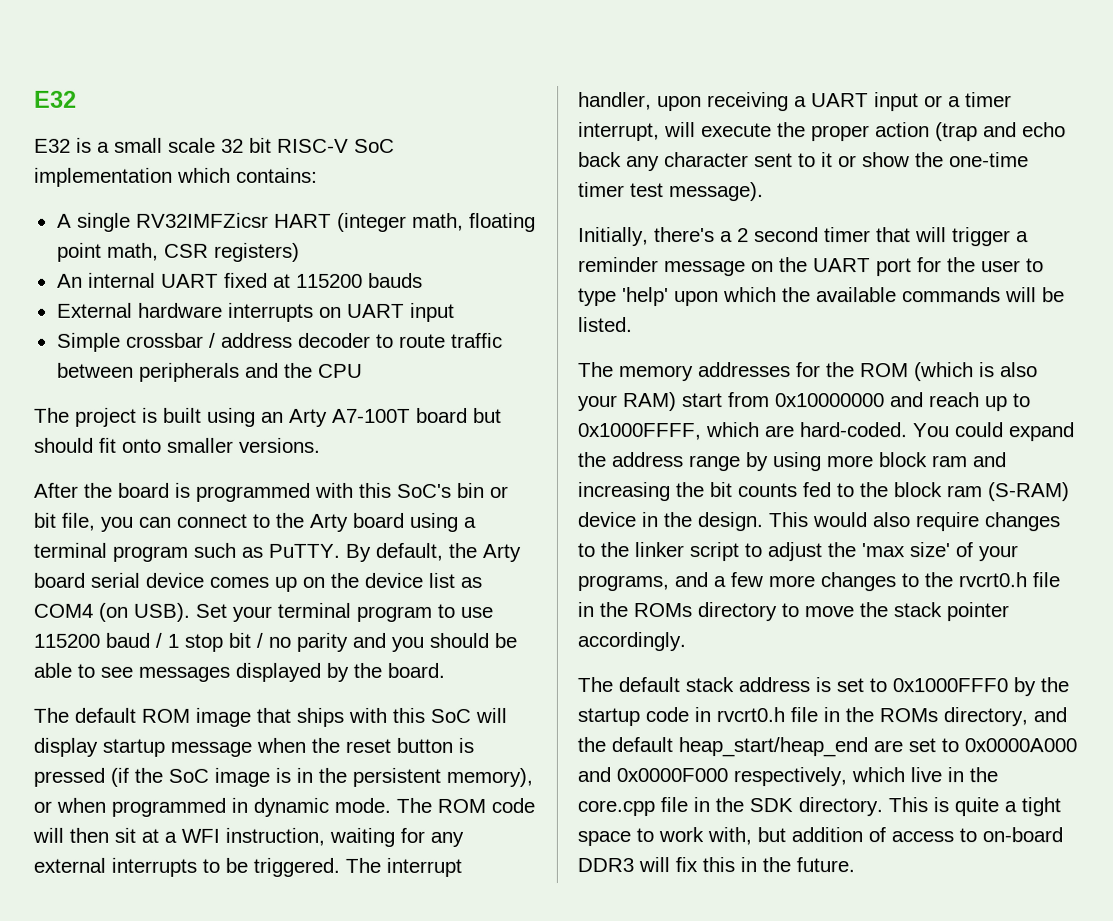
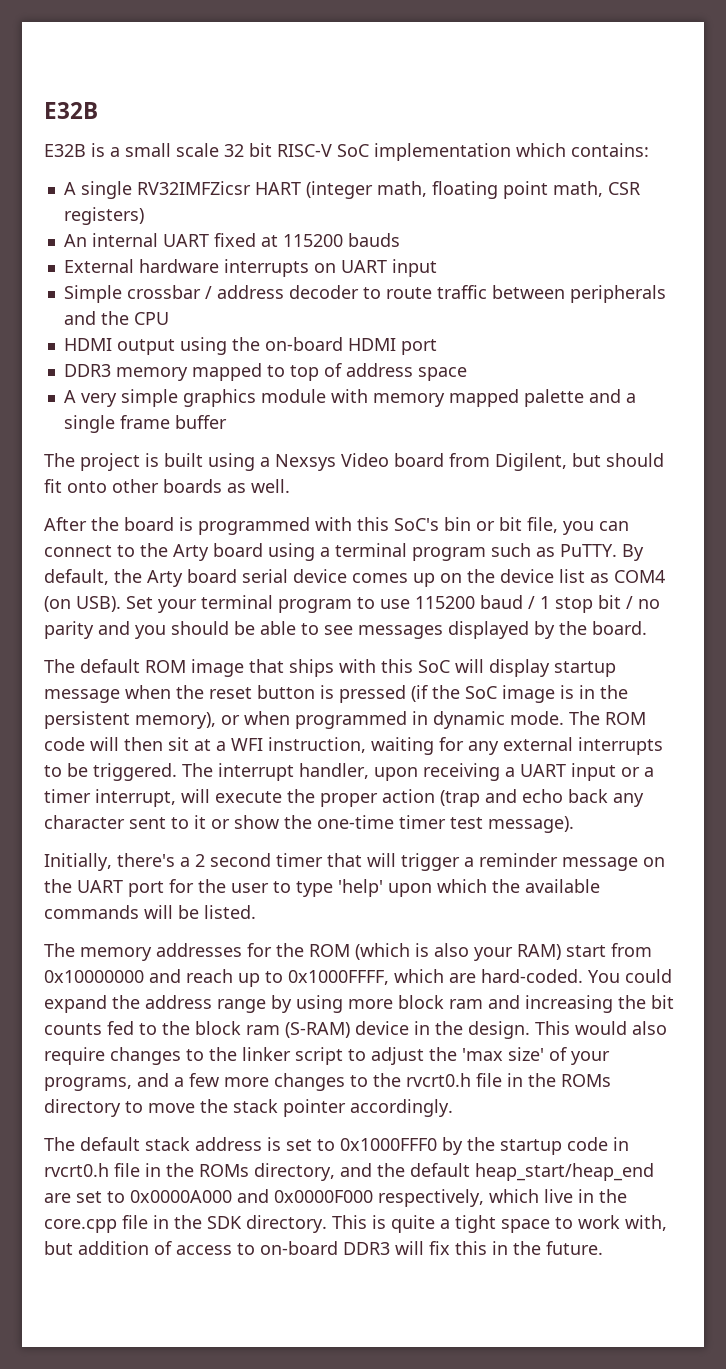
[34,90,77,108] [34,138,71,153] E32 // E32 -> [44,102,98,119] [44,144,86,157] E32B // E32B
(363, 370) none -> [63,337,437,355] [63,363,467,381] [63,389,636,407] [63,415,227,433] // HDMI output using the on-board HDMI port // DDR3 memory mapped to top of address space // A very simple graphics module with memory mapped palette and a single frame buffer
[261,407,502,427] [34,437,321,453] an Arty A7-100T board but should fit onto smaller versions. -> [260,453,664,471] [44,479,290,493] a Nexsys Video board from Digilent, but should fit onto other boards as well.

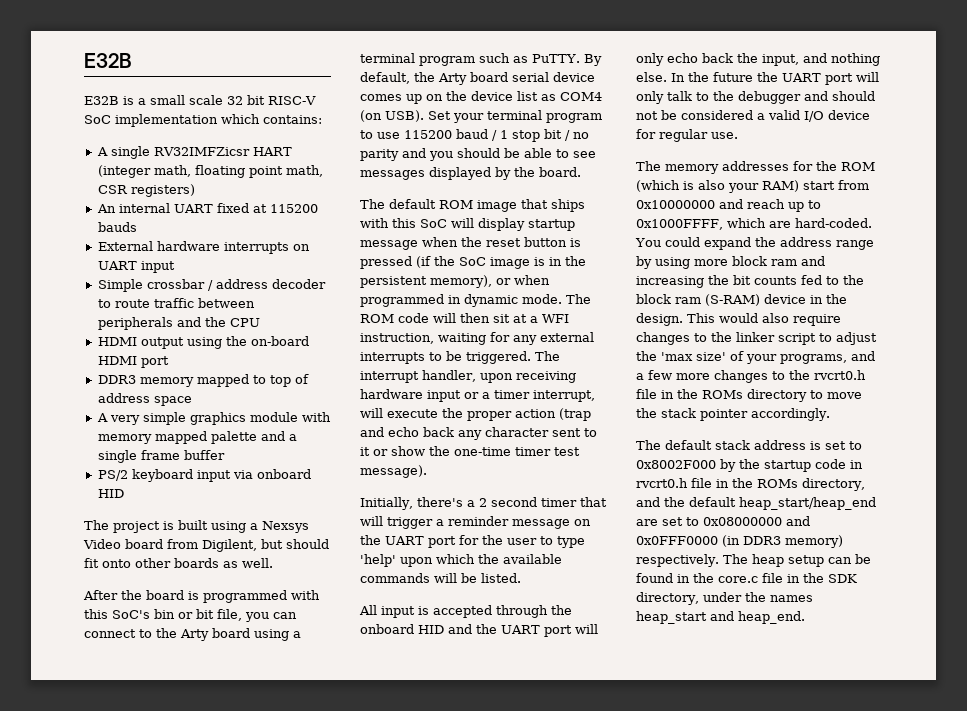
(227, 422) none -> [97,469,311,482] [97,489,124,498] // PS/2 keyboard input via onboard HID
[505,764,566,777] a UART -> [360,389,423,399] hardware
(256, 912) none -> [359,605,572,618] [360,624,598,637] [636,53,880,66] [636,72,879,85] [636,91,875,104] [636,110,870,122] [636,129,738,142] // All input is accepted through the onboard HID and the UART port will only echo back the input, and nothing else. In the future the UART port will only talk to the debugger and should not be considered a valid I/O device for regular use.
[340,1138,437,1151] 0x1000FFF0 -> [636,460,716,469] 0x8002F000
[130,1189,627,1207] [44,1219,117,1233] 0x0000A000 and 0x0000F000 respectively, which live in the core.cpp -> [703,516,810,526] [636,535,843,548] [636,554,871,567] [636,573,758,583] 0x08000000 and 0x0FFF0000 (in DDR3 memory) respectively. The heap setup can be found in the core.c
[246,1215,667,1233] [44,1241,603,1255] directory. This is quite a tight space to work with, but addition of access to on-board DDR3 will fix this in the future. -> [636,592,813,605] [636,611,805,624] directory, under the names heap_start and heap_end.

